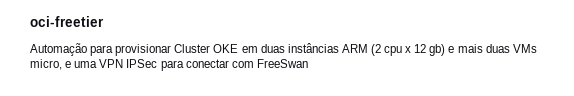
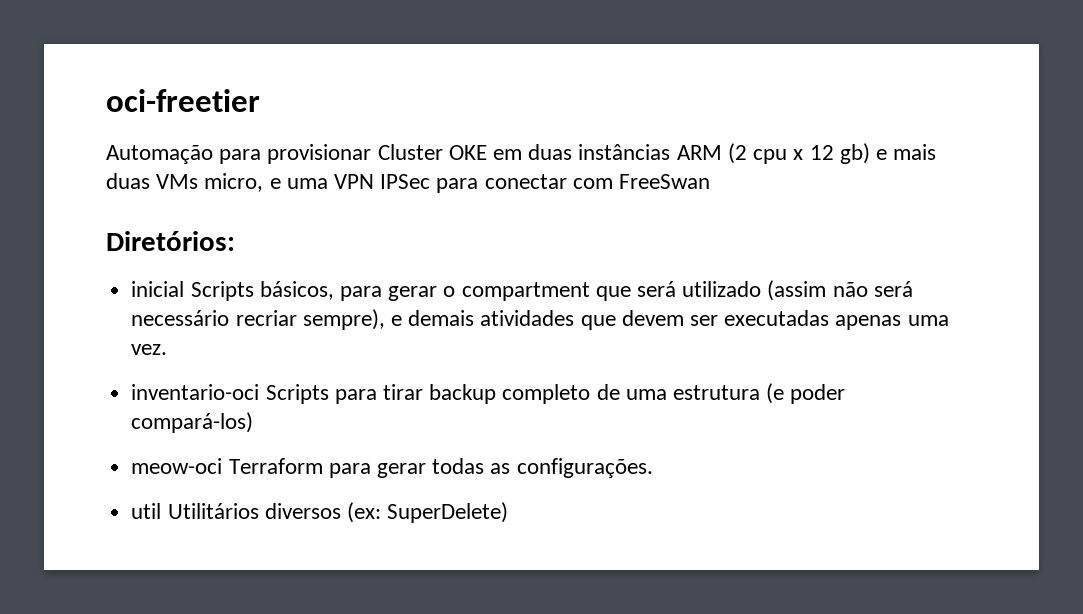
(308, 63) none -> [106,231,235,251] [131,280,913,301] [131,309,949,330] [131,344,168,355] [131,383,846,404] [131,412,254,433] [131,458,653,478] [131,502,509,523] // Diretórios: // inicial Scripts básicos, para gerar o compartment que será utilizado (assim não será necessário recriar sempre), e demais atividades que devem ser executadas apenas uma vez. // inventario-oci Scripts para tirar backup completo de uma estrutura (e poder compará-los) // meow-oci Terraform para gerar todas as configurações. // util Utilitários diversos (ex: SuperDelete)

